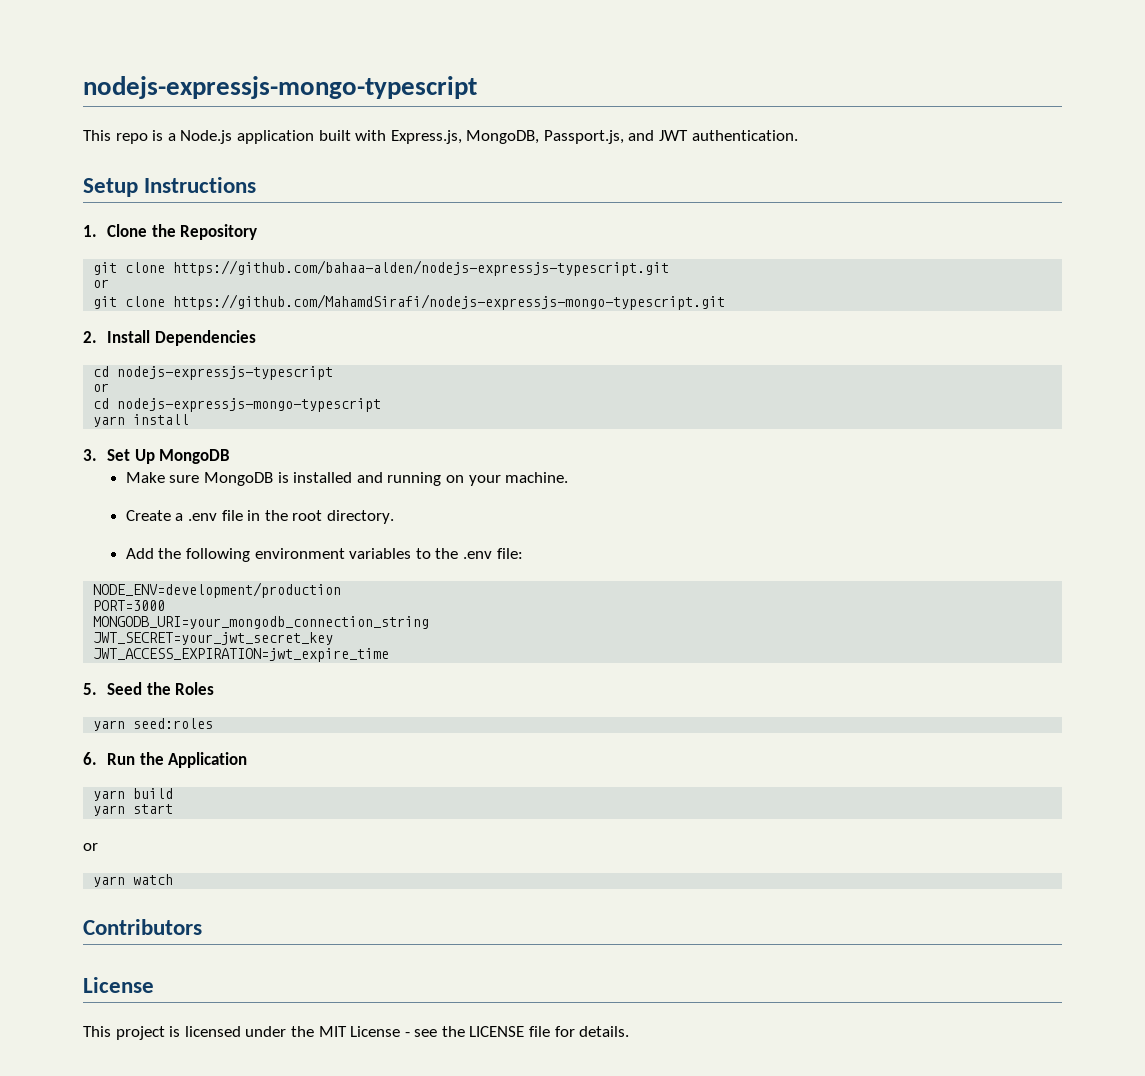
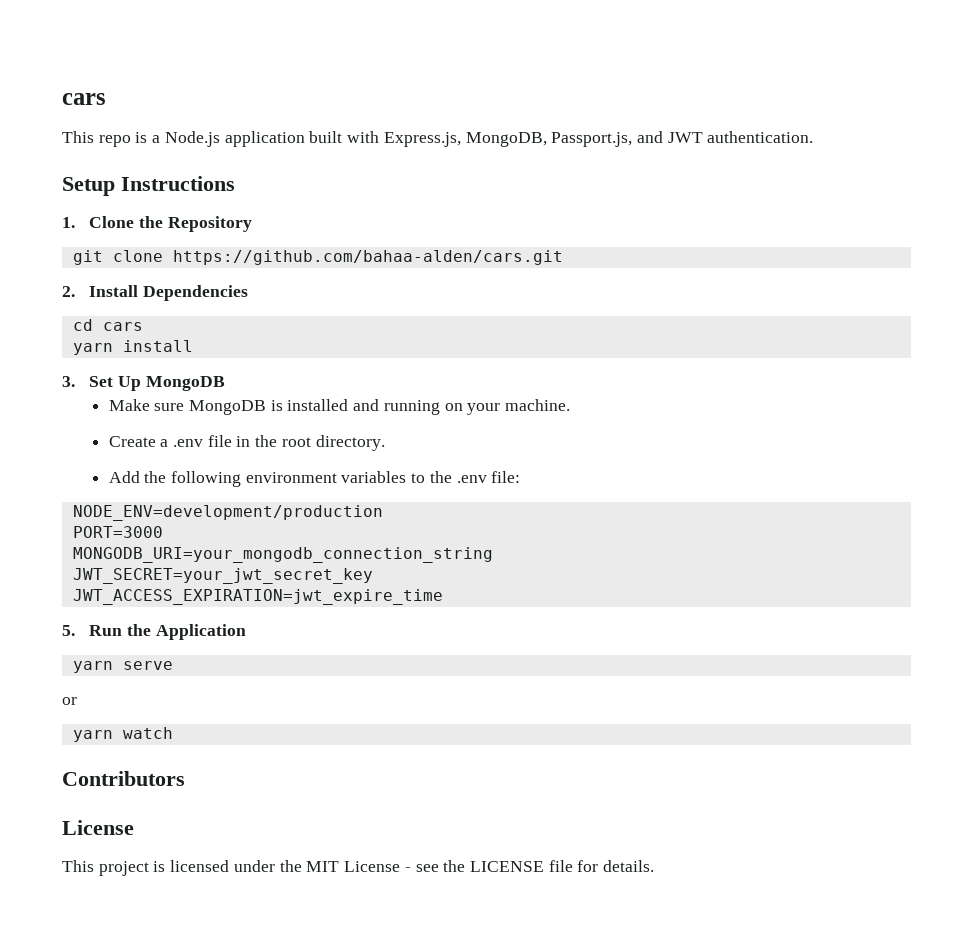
[83,76,477,99] nodejs-expressjs-mongo-typescript -> [62,93,106,105] cars
[173,260,670,276] [93,279,110,288] [93,294,726,310] https://github.com/bahaa-alden/nodejs-expressjs-typescript.git // or // git clone https://github.com/MahamdSirafi/nodejs-expressjs-mongo-typescript.git -> [172,250,563,265] https://github.com/bahaa-alden/cars.git
[117,366,334,380] [93,383,110,392] [93,398,382,412] nodejs-expressjs-typescript // or // cd nodejs-expressjs-mongo-typescript -> [102,322,143,331] cars
[107,682,215,695] [93,718,214,731] [83,752,97,765] Seed the Roles // yarn seed:roles // 6. -> (75, 630) none
[133,788,174,799] [93,804,174,816] build // yarn start -> [122,661,173,670] serve

